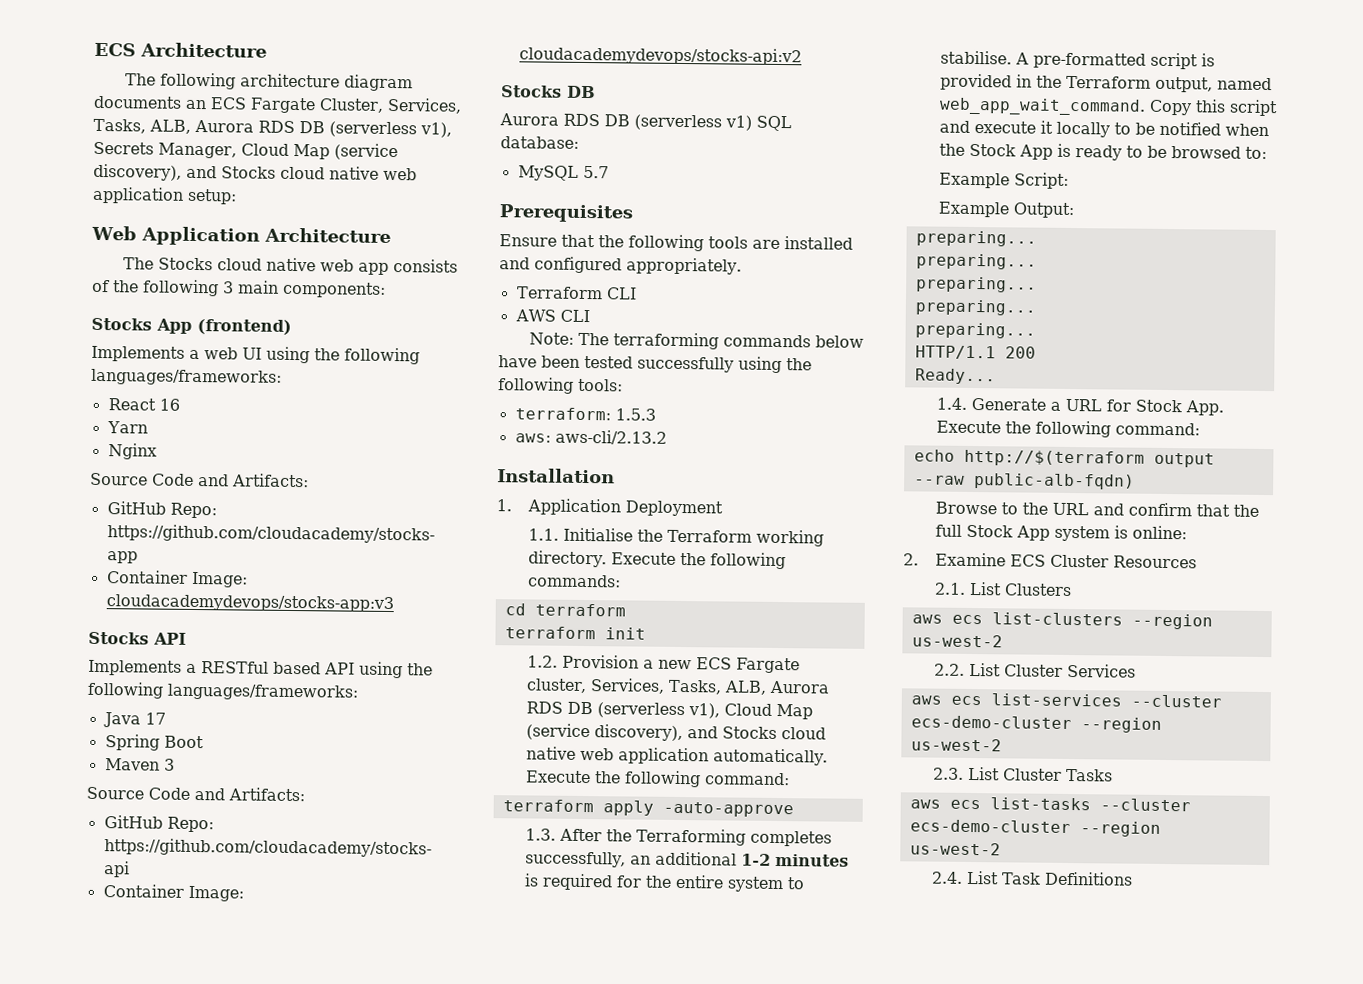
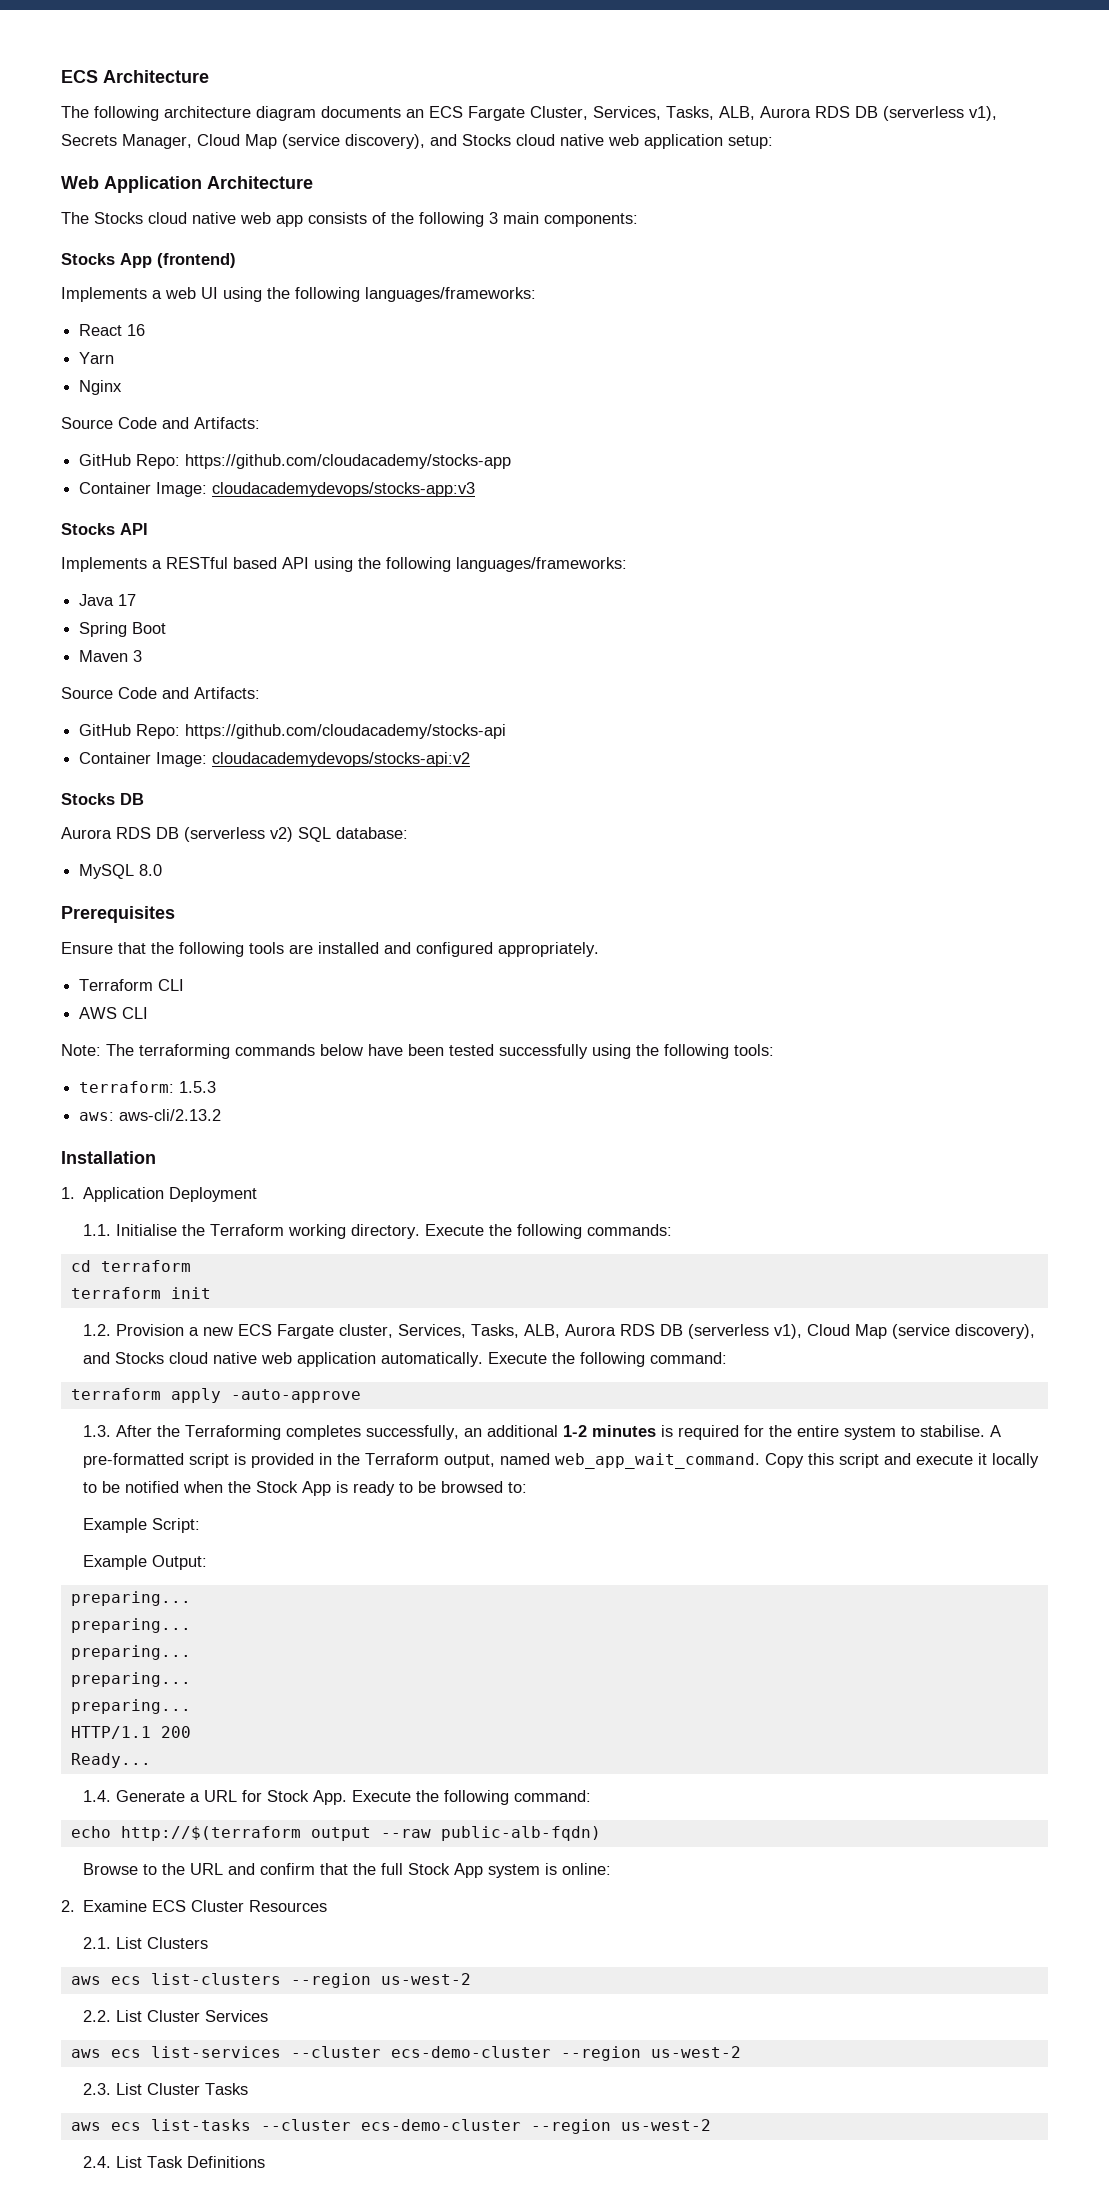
[725,115,752,131] v1) -> [270,827,293,842] v2)
[582,165,609,179] 5.7 -> [139,864,163,876] 8.0

